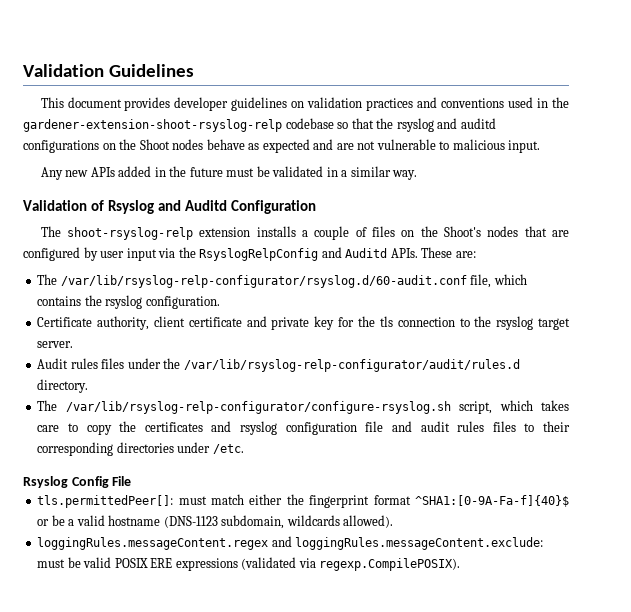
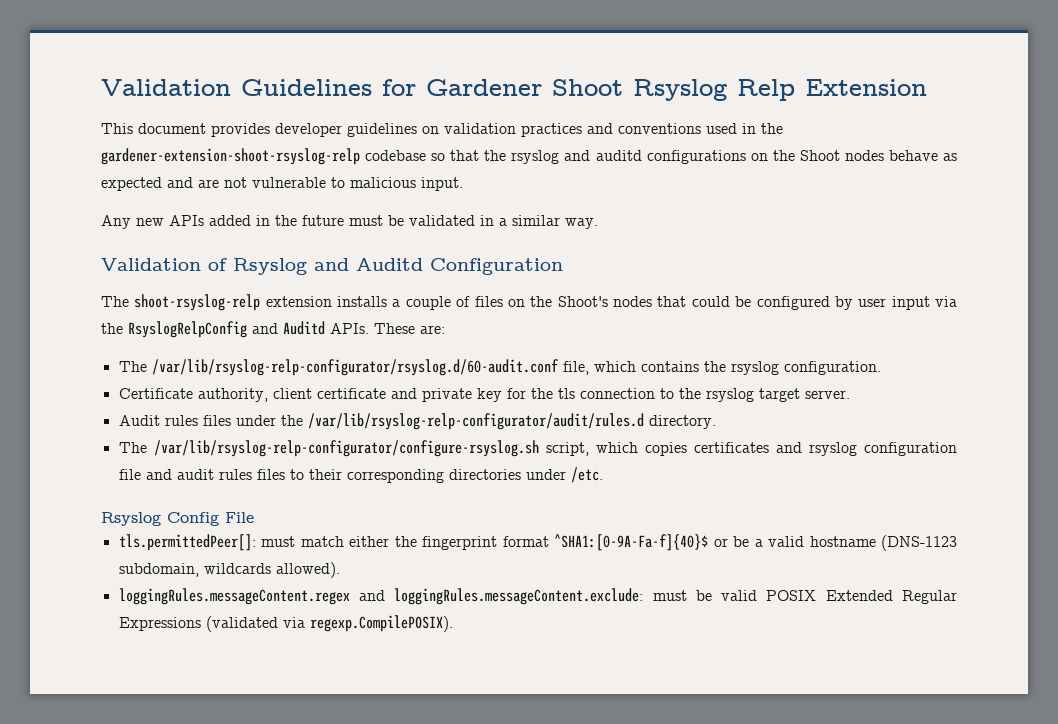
(195, 70) none -> [382,79,927,101] for Gardener Shoot Rsyslog Relp Extension
[551,230,569,237] are -> [691,296,752,307] could be
[541,400,570,411] [37,421,137,435] takes care to copy the -> [644,442,687,456] copies
[150,558,238,571] ERE expressions -> [825,590,957,604] [118,617,201,631] Extended Regular Expressions

